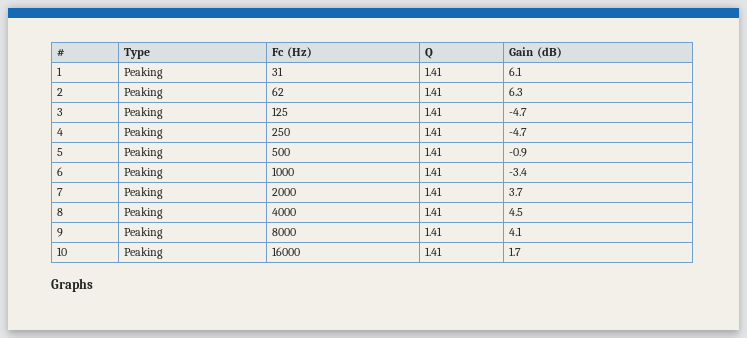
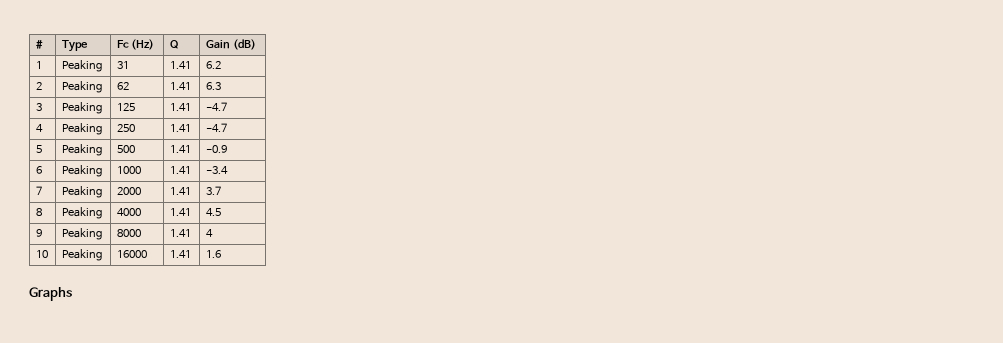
[509,67,523,76] 6.1 -> [205,61,221,69] 6.2
[509,227,523,236] 4.1 -> [205,229,213,237] 4
[509,247,522,256] 1.7 -> [205,250,221,258] 1.6

